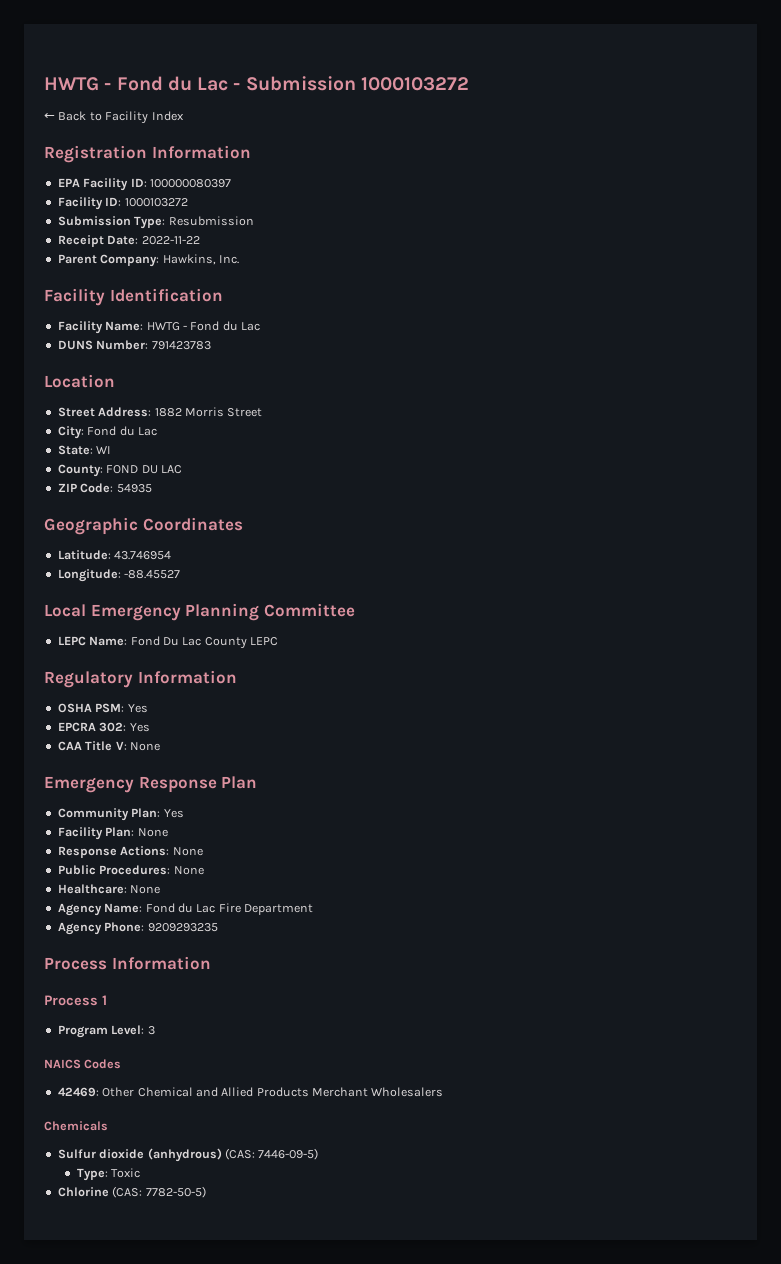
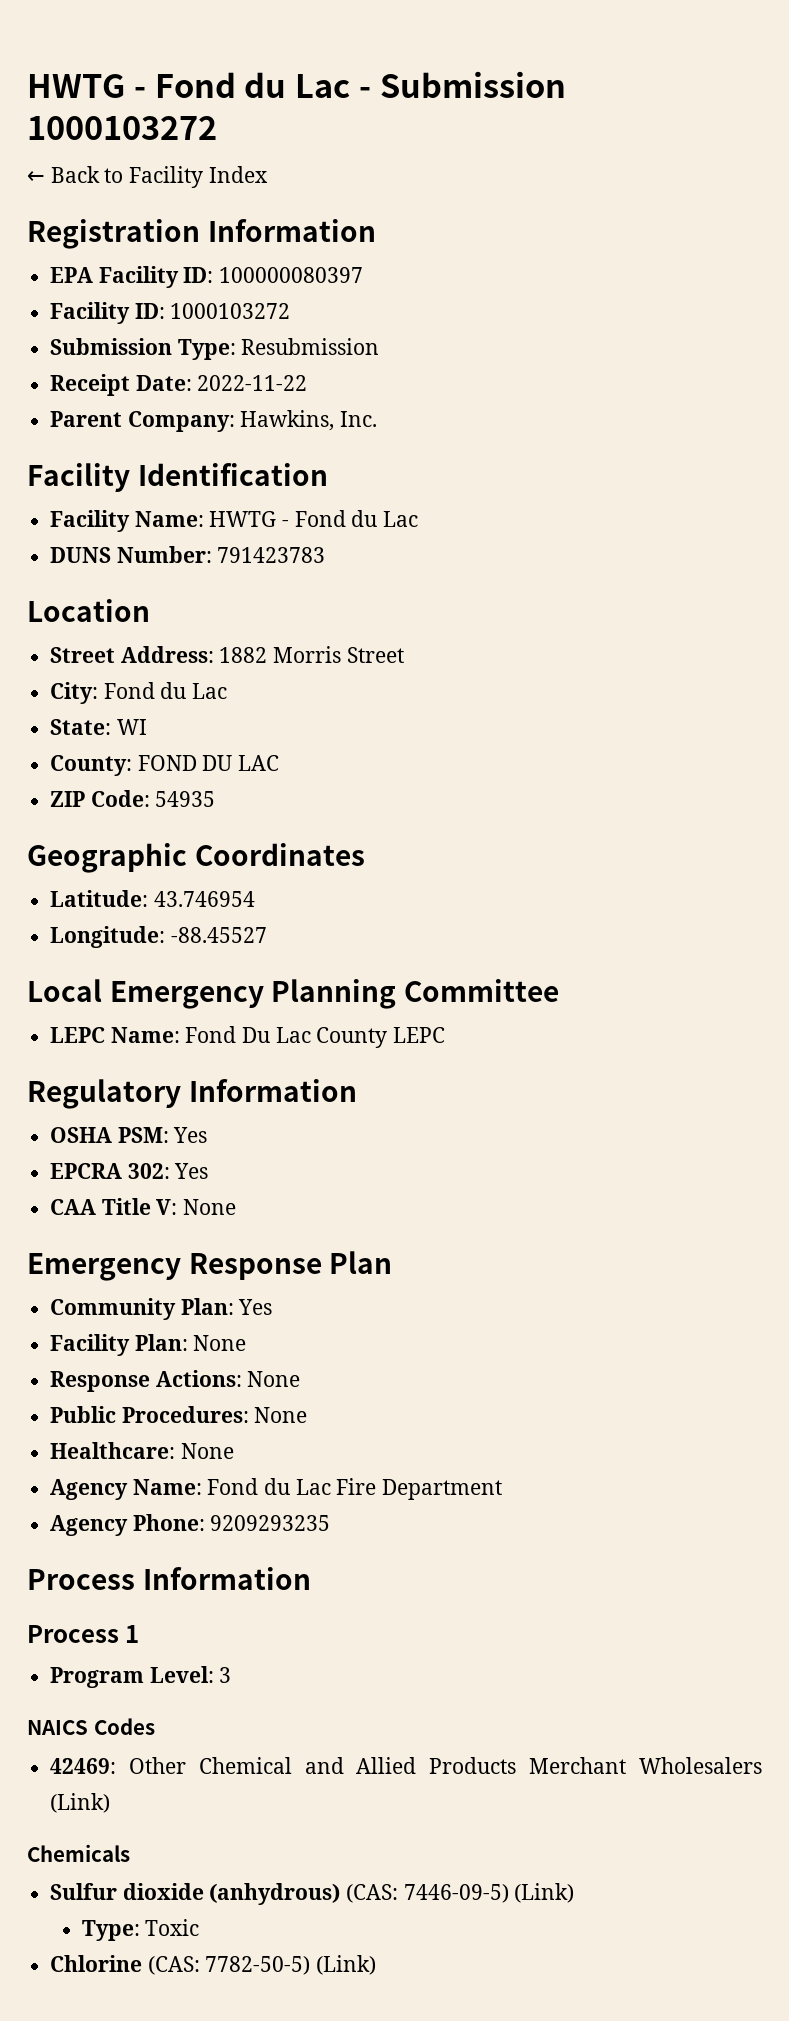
(444, 1092) none -> [50,1793,111,1813] (Link)
(319, 1154) none -> [514,1883,575,1903] (Link)
(206, 1192) none -> [316,1955,377,1975] (Link)

